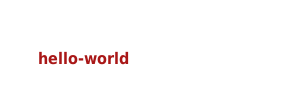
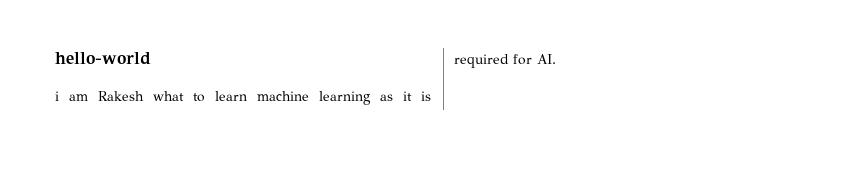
(129, 58) none -> [55,91,431,105] [454,54,556,68] // i am Rakesh what to learn machine learning as it is required for AI.

